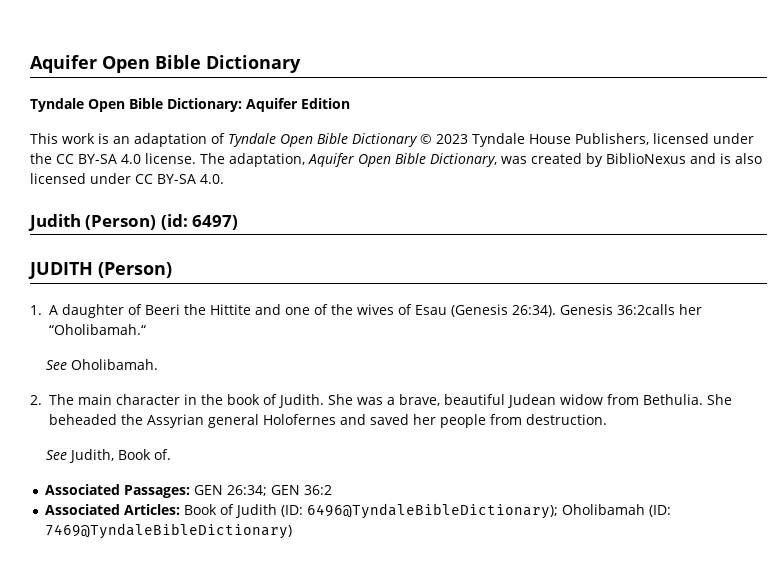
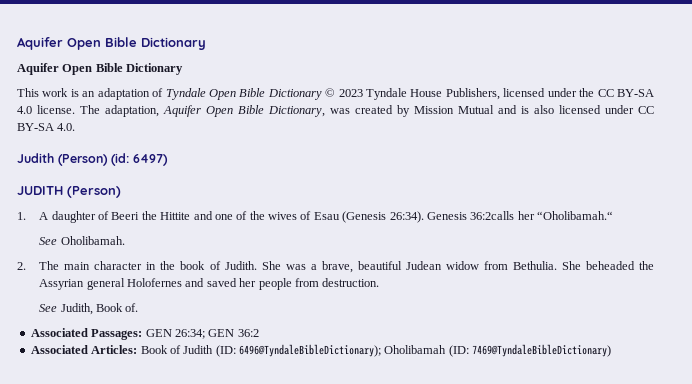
[30,55,301,73] [30,98,350,112] Aquifer Open Bible Dictionary // Tyndale Open Bible Dictionary: Aquifer Edition -> [17,37,206,50] [17,63,184,75] Aquifer Open Bible Dictionary // Aquifer Open Bible Dictionary
[606,153,686,164] BiblioNexus -> [414,105,494,114] Mission Mutual

